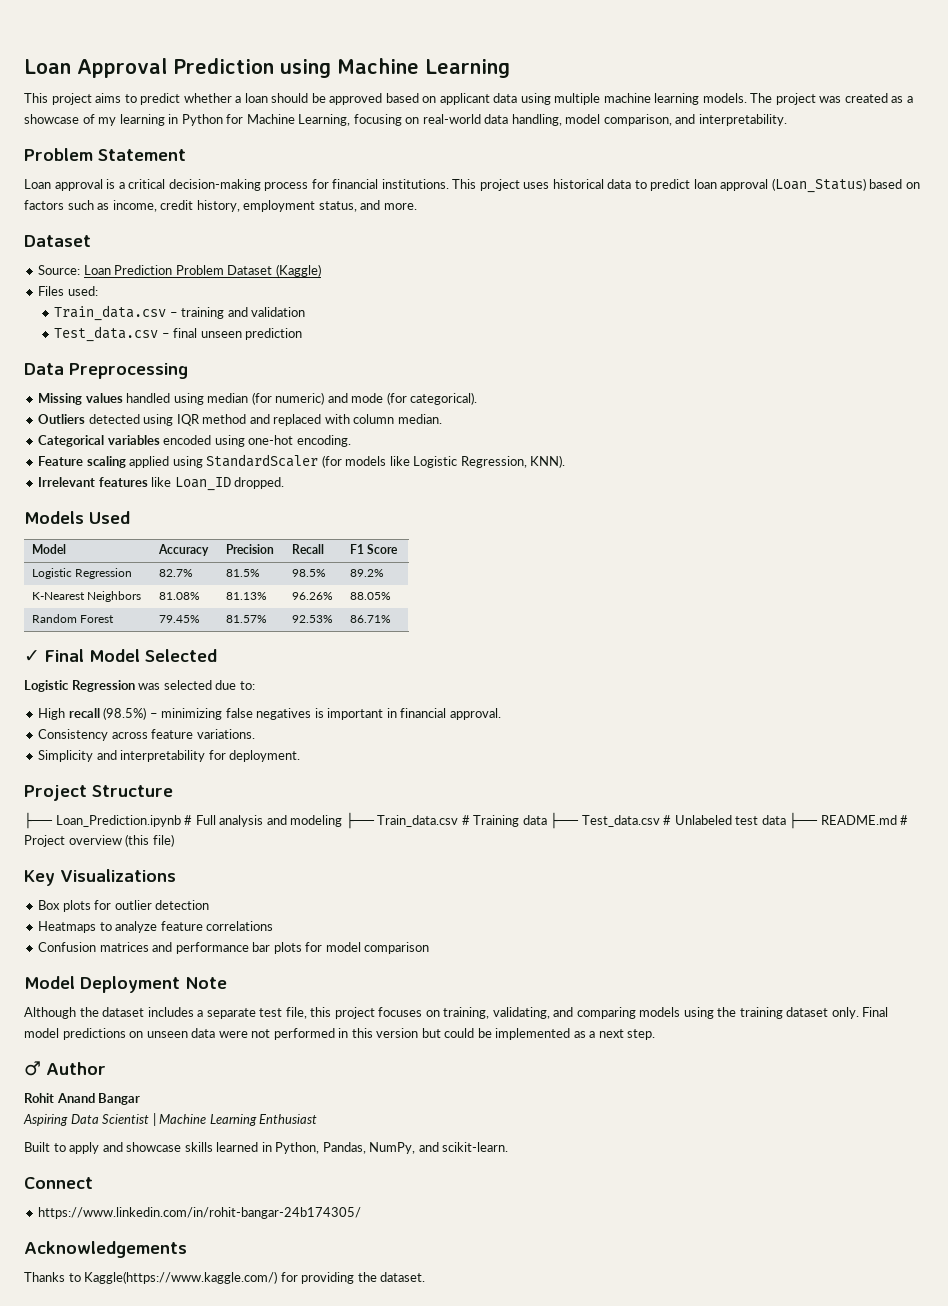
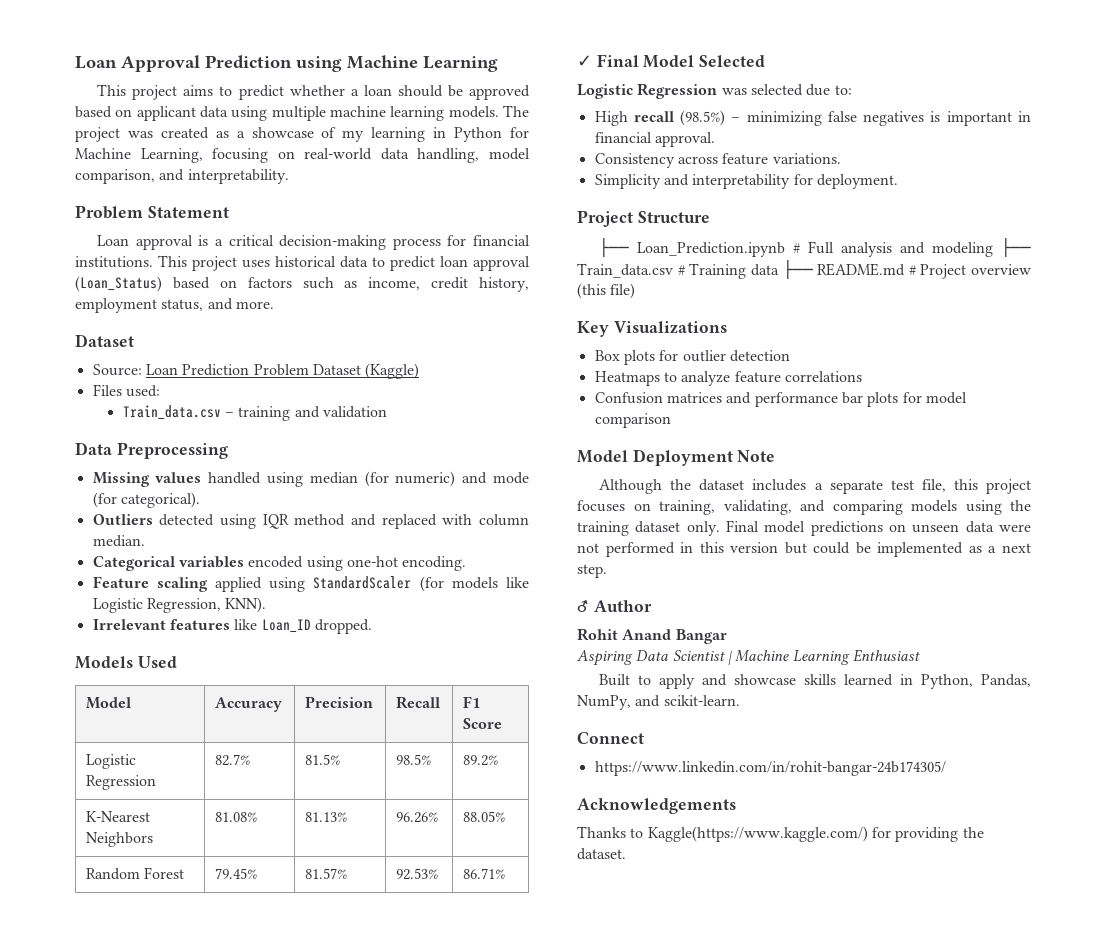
[54,326,303,342] // Test_data.csv – final unseen prediction -> (387, 412) none
[581,812,819,829] Test_data.csv # Unlabeled test data ├── -> (813, 269) none

